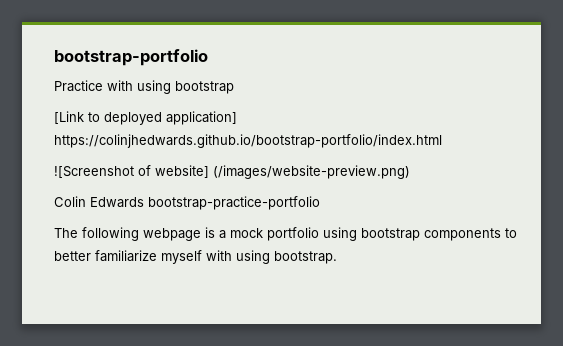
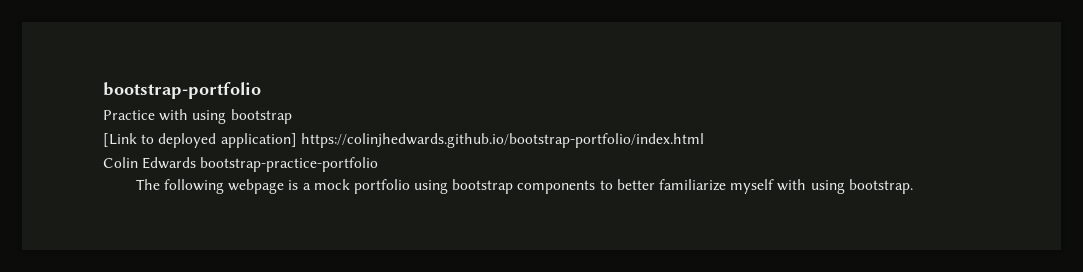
[54,165,410,179] // ![Screenshot of website] (/images/website-preview.png) -> (704, 140) none

